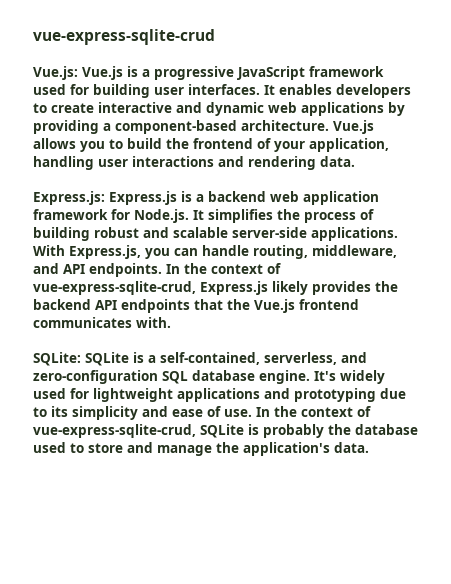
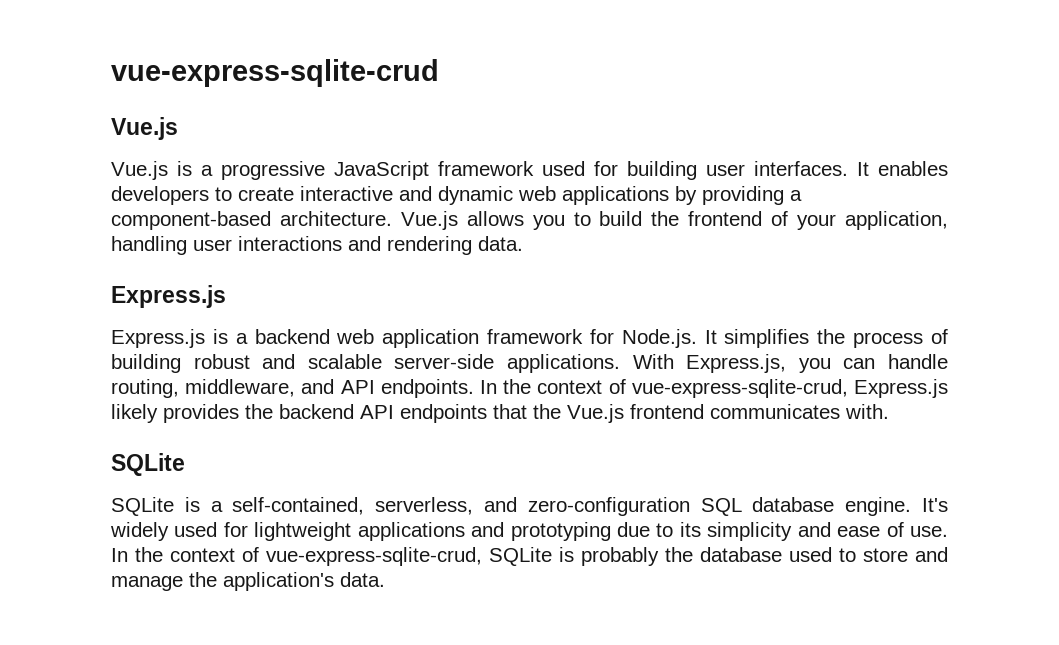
[33,66,78,80] Vue.js: -> [111,117,178,140] Vue.js //
[33,191,105,205] Express.js: -> [111,285,226,308] Express.js //
[33,352,81,366] SQLite: -> [111,453,185,476] SQLite //

